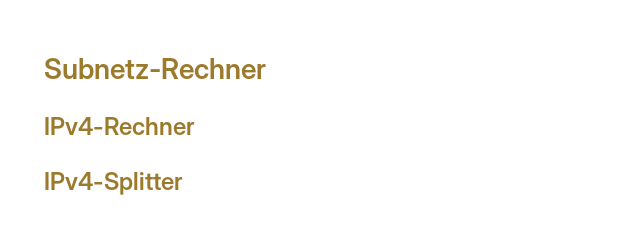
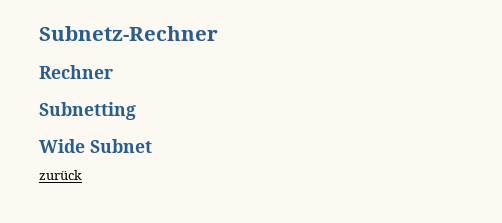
[44,117,195,135] [44,172,183,195] IPv4-Rechner // IPv4-Splitter -> [39,65,113,79] [39,102,136,120] [39,139,152,153] [39,170,82,180] Rechner // Subnetting // Wide Subnet // zurück

